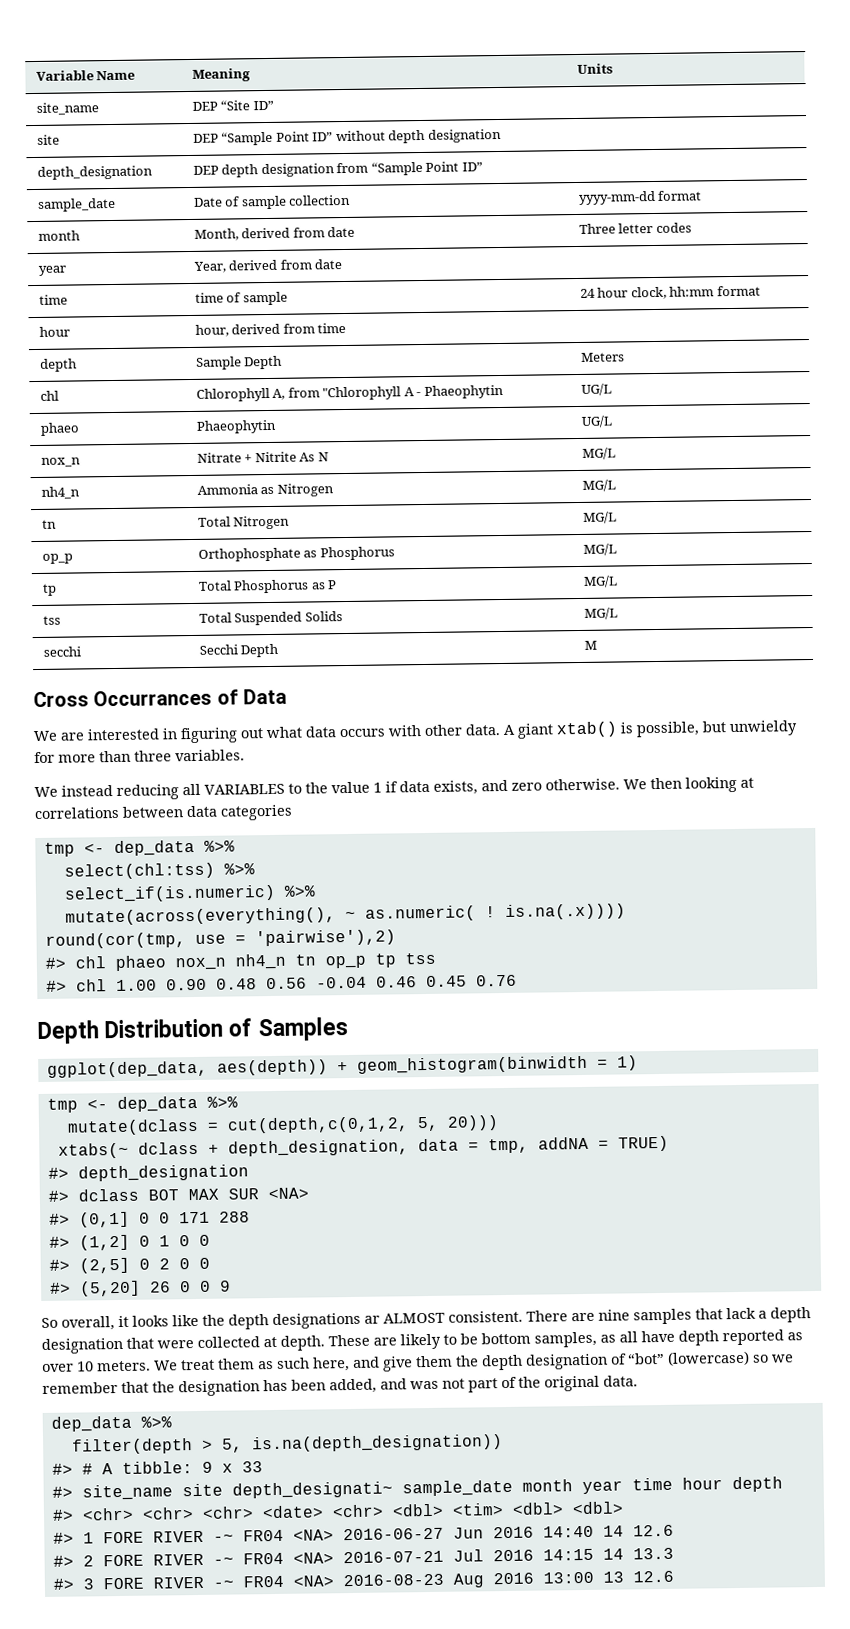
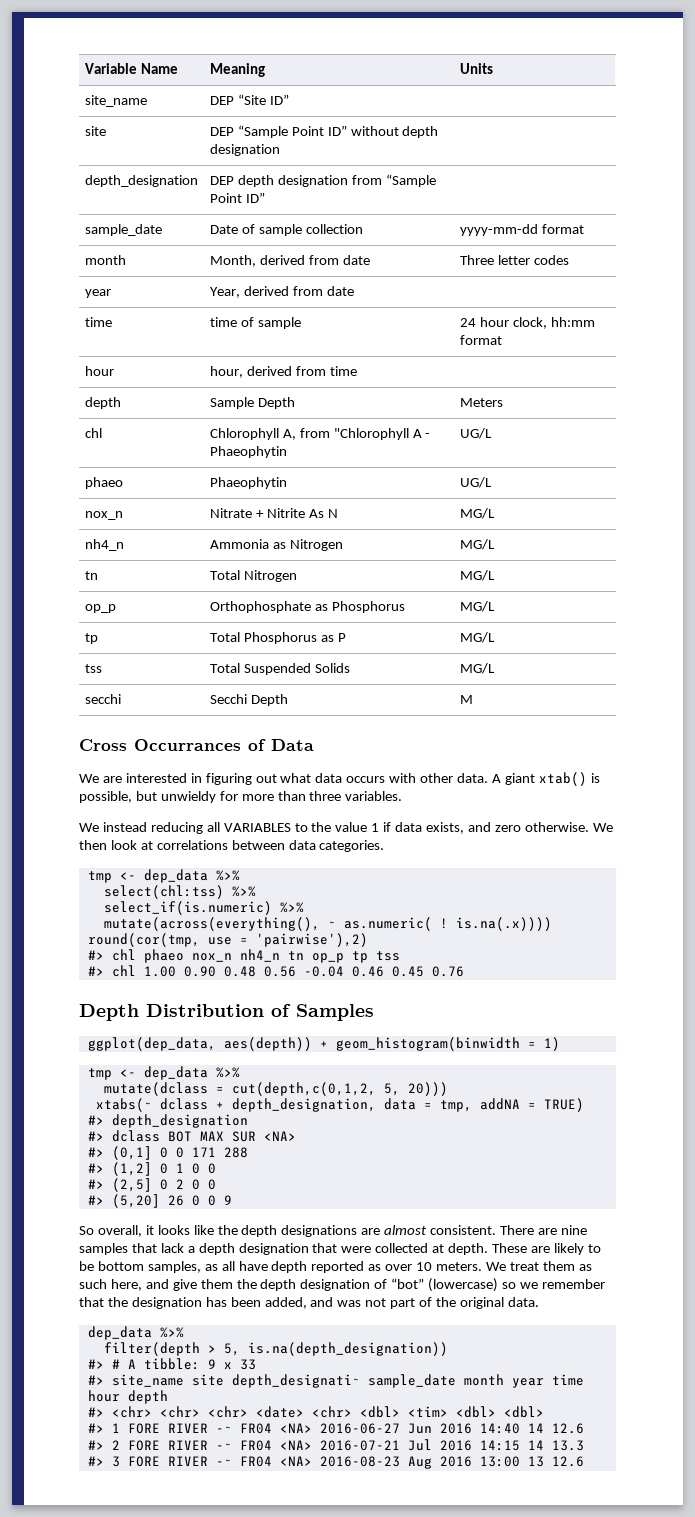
[685,776,737,793] looking -> [110,840,137,850] look
[220,804,293,821] categories -> [319,840,385,852] categories.
[364,1312,445,1324] ar ALMOST -> [361,1225,428,1235] are almost

